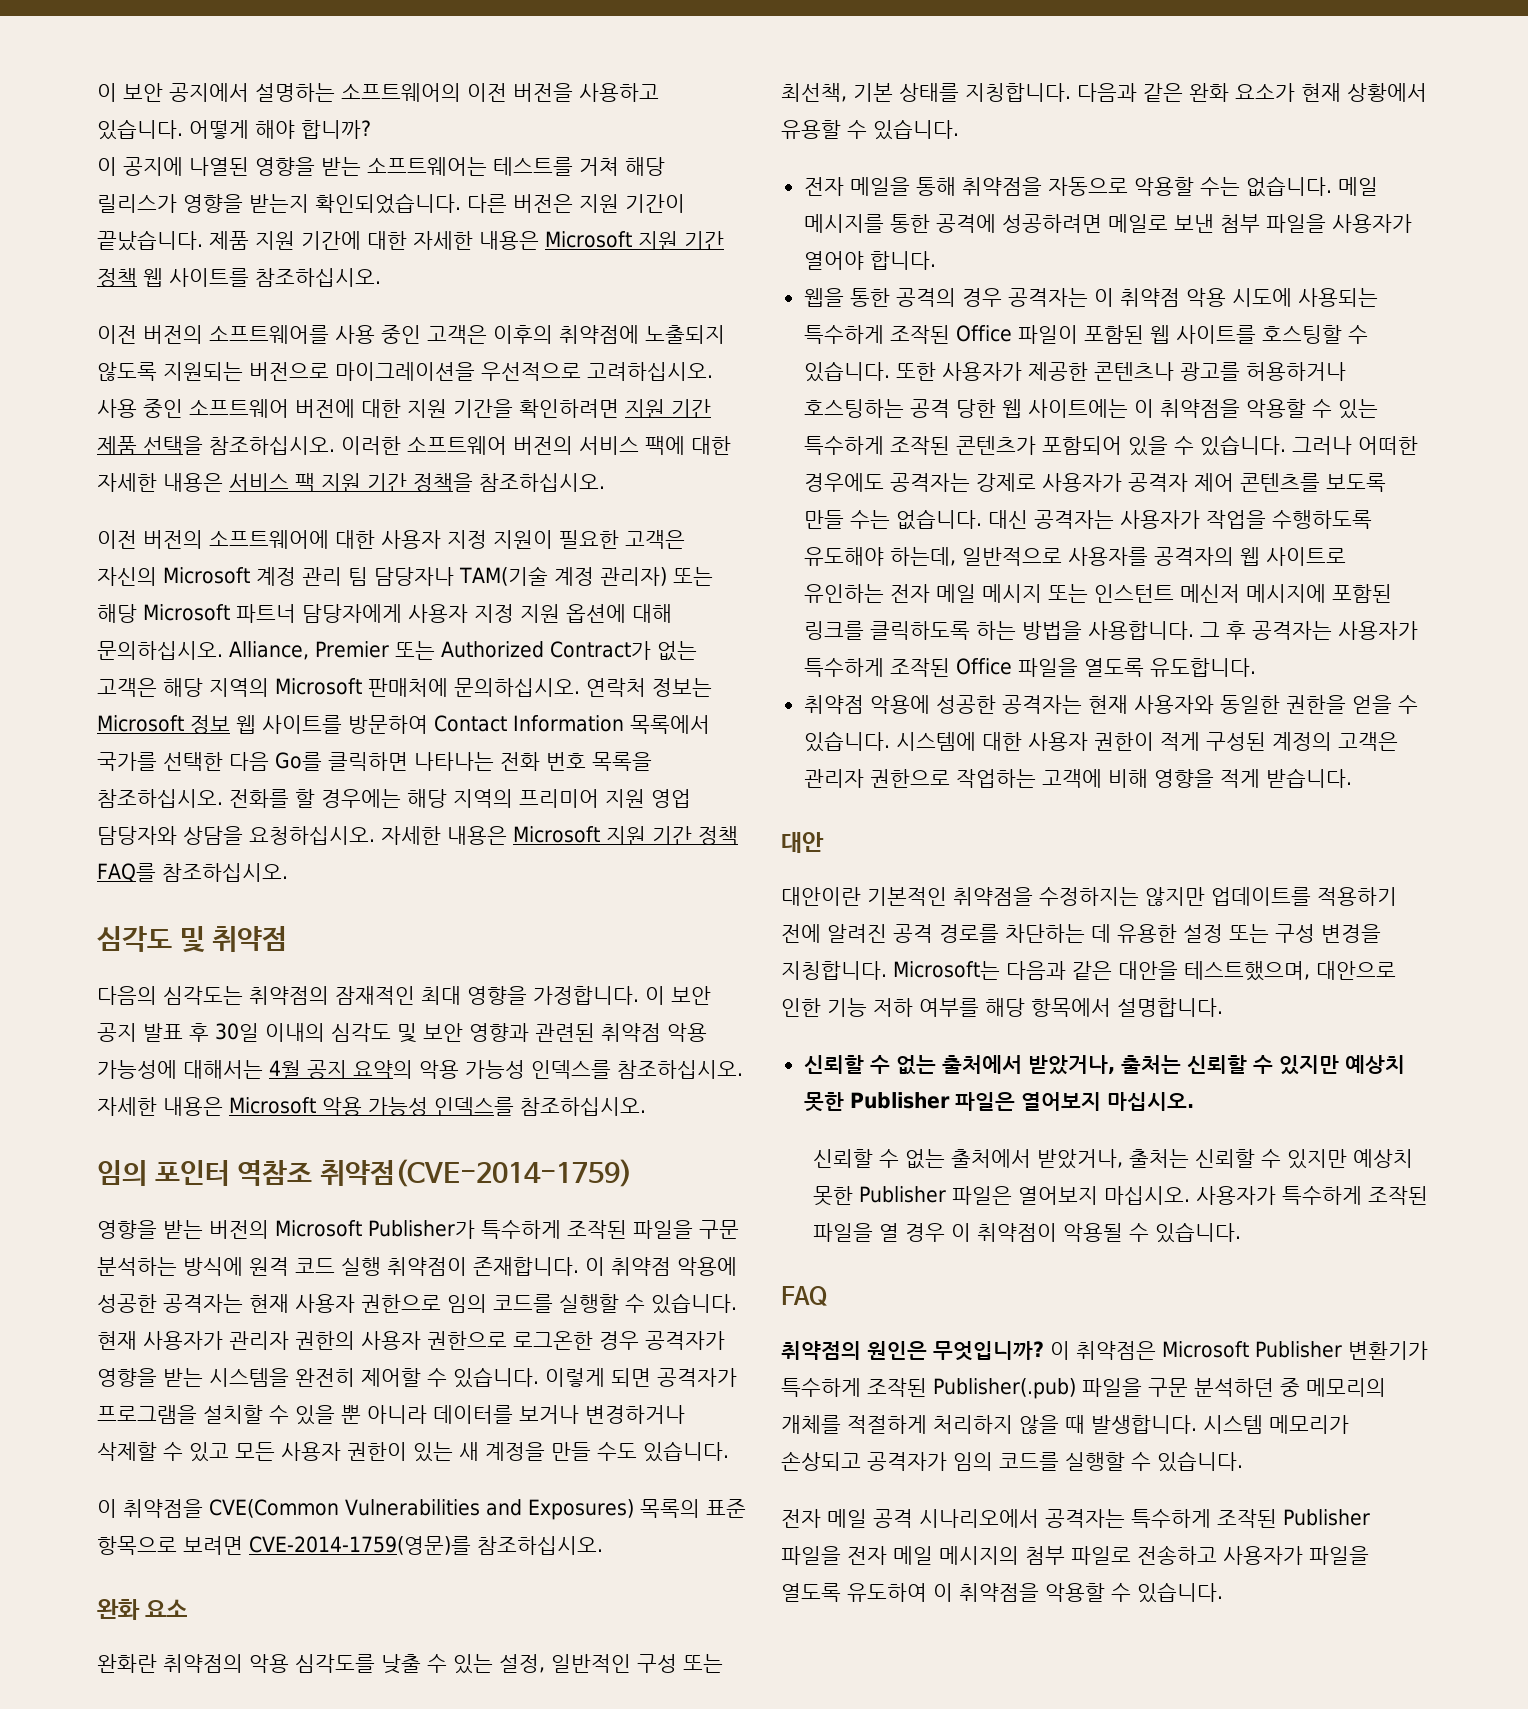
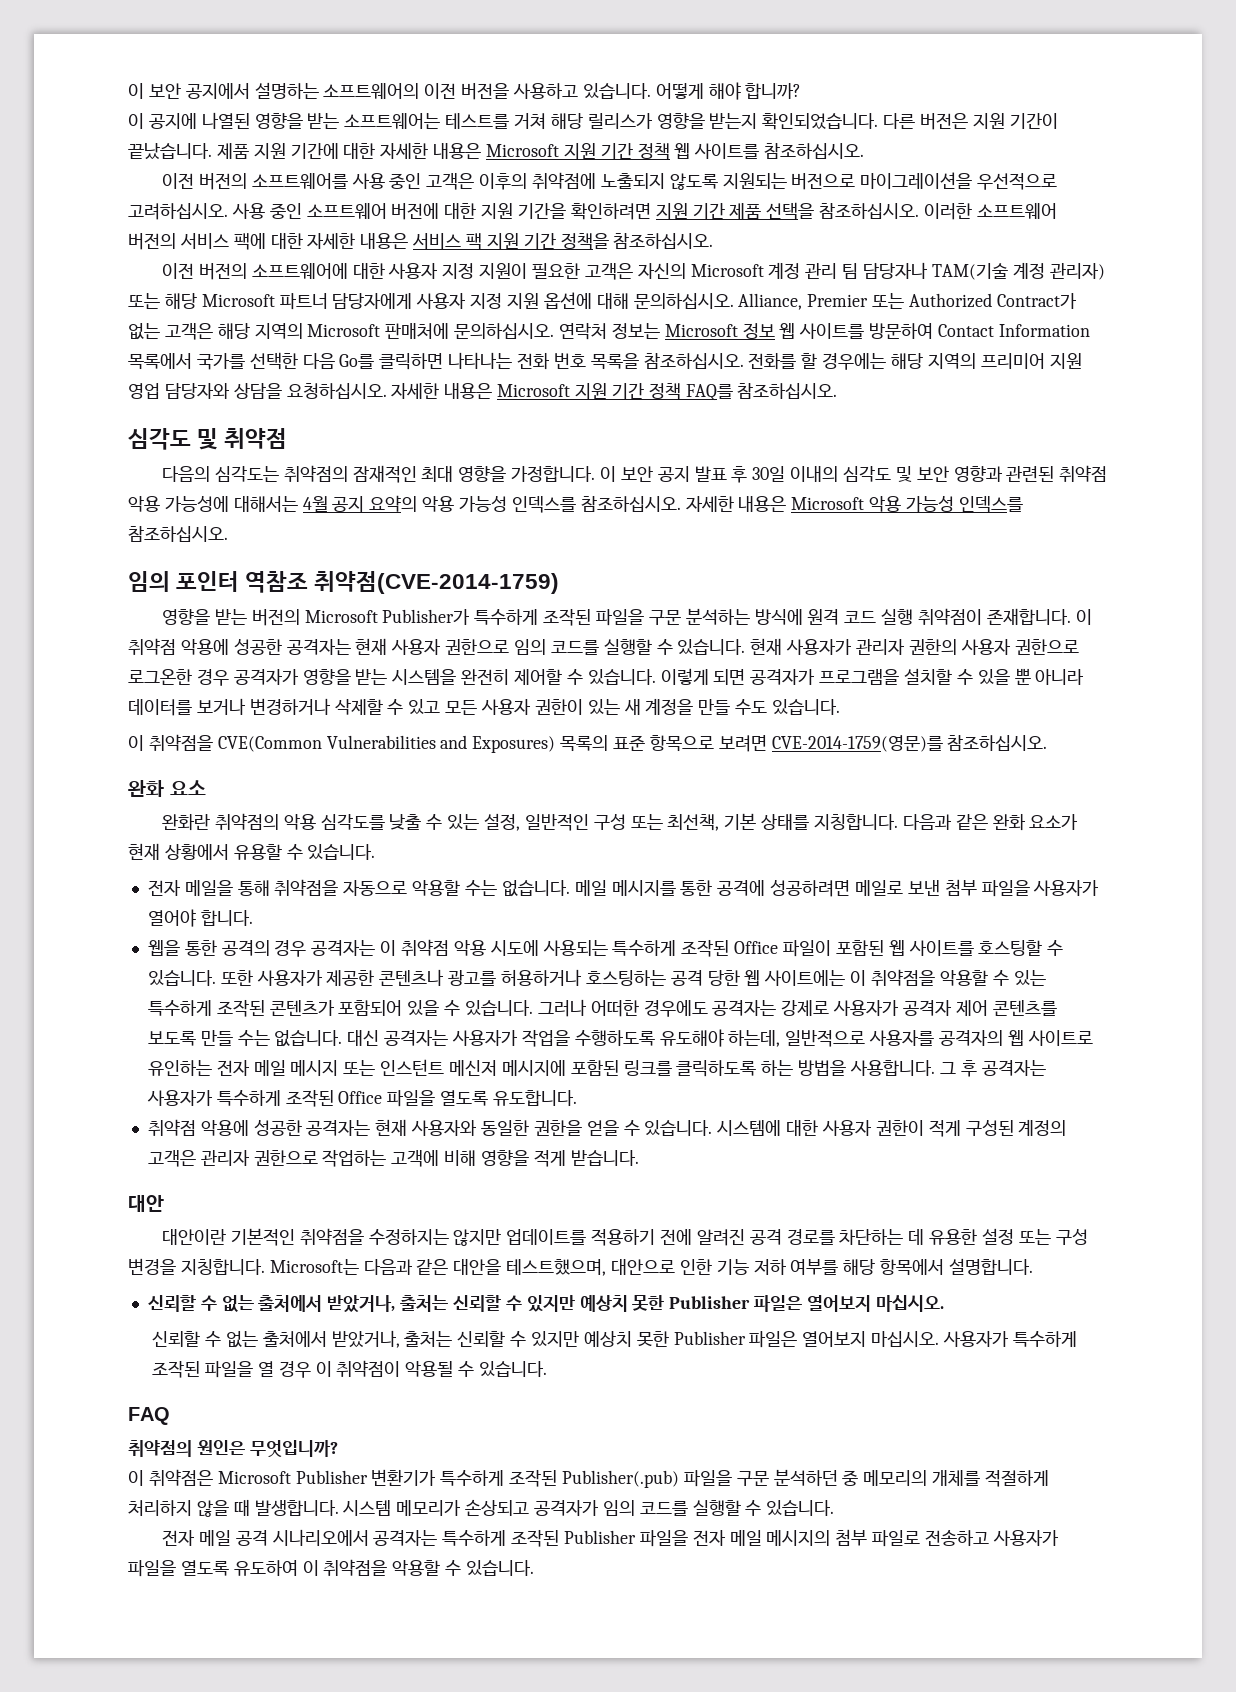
(1044, 1351) none -> (338, 1448) //

